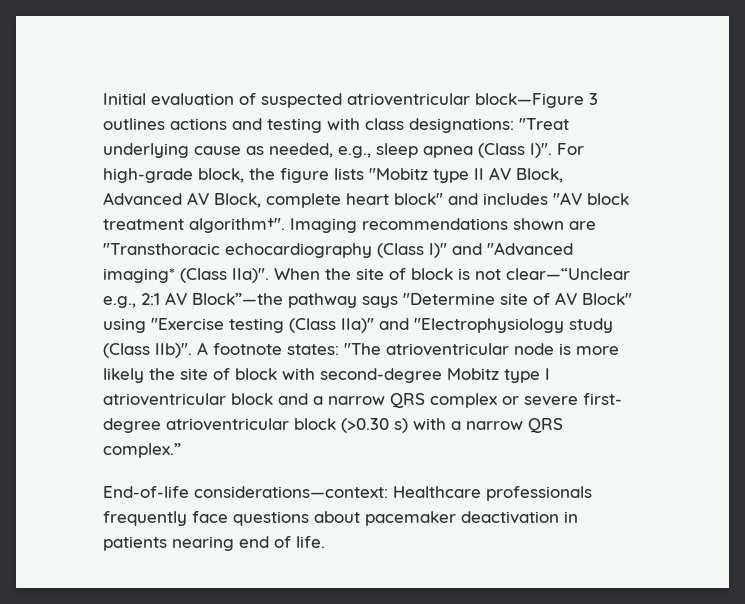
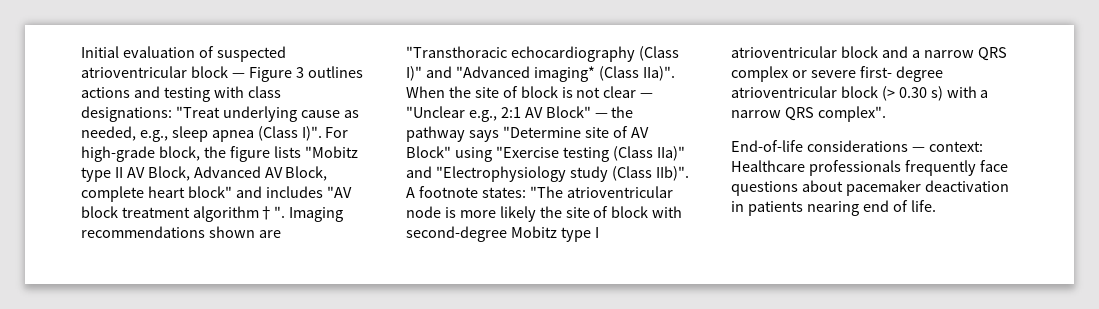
[475,93,584,108] block—Figure -> [190,66,292,82] block — Figure
[506,268,630,280] [103,292,283,308] clear—“Unclear e.g., 2:1 AV Block”—the -> [603,86,654,98] [406,106,634,122] clear — "Unclear e.g., 2:1 AV Block" — the
[341,418,389,433] (>0.30 -> [881,86,927,101] (> 0.30
[103,443,181,458] complex.” -> [817,106,886,122] complex".
[194,486,388,498] considerations—context: -> [806,140,983,152] considerations — context:

